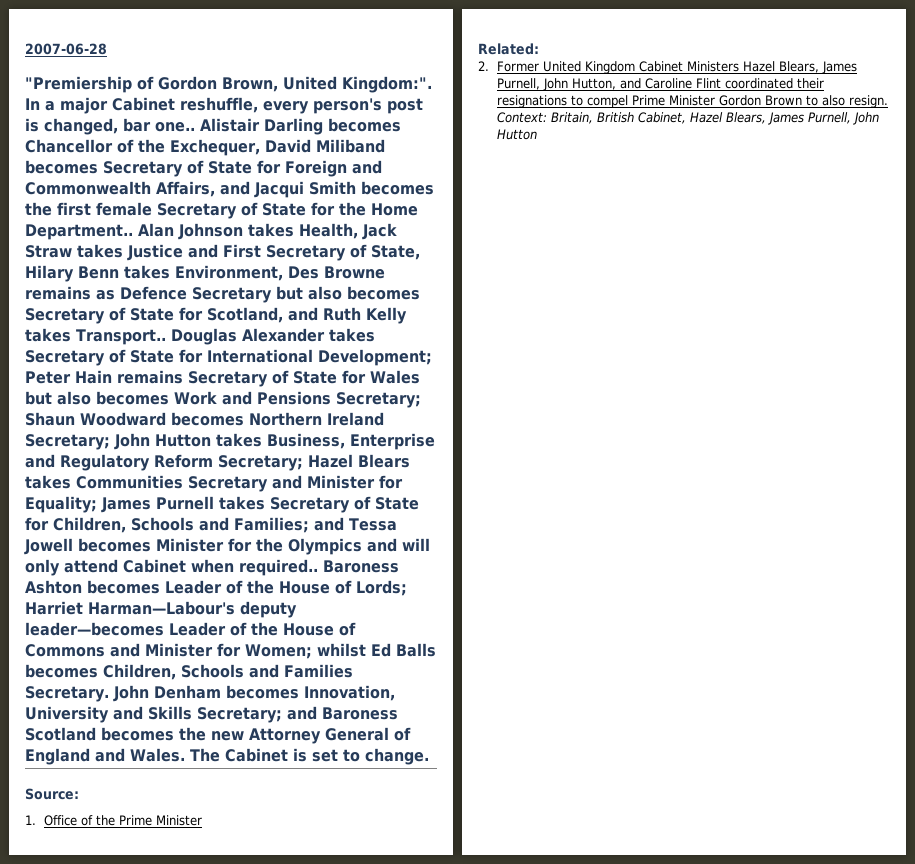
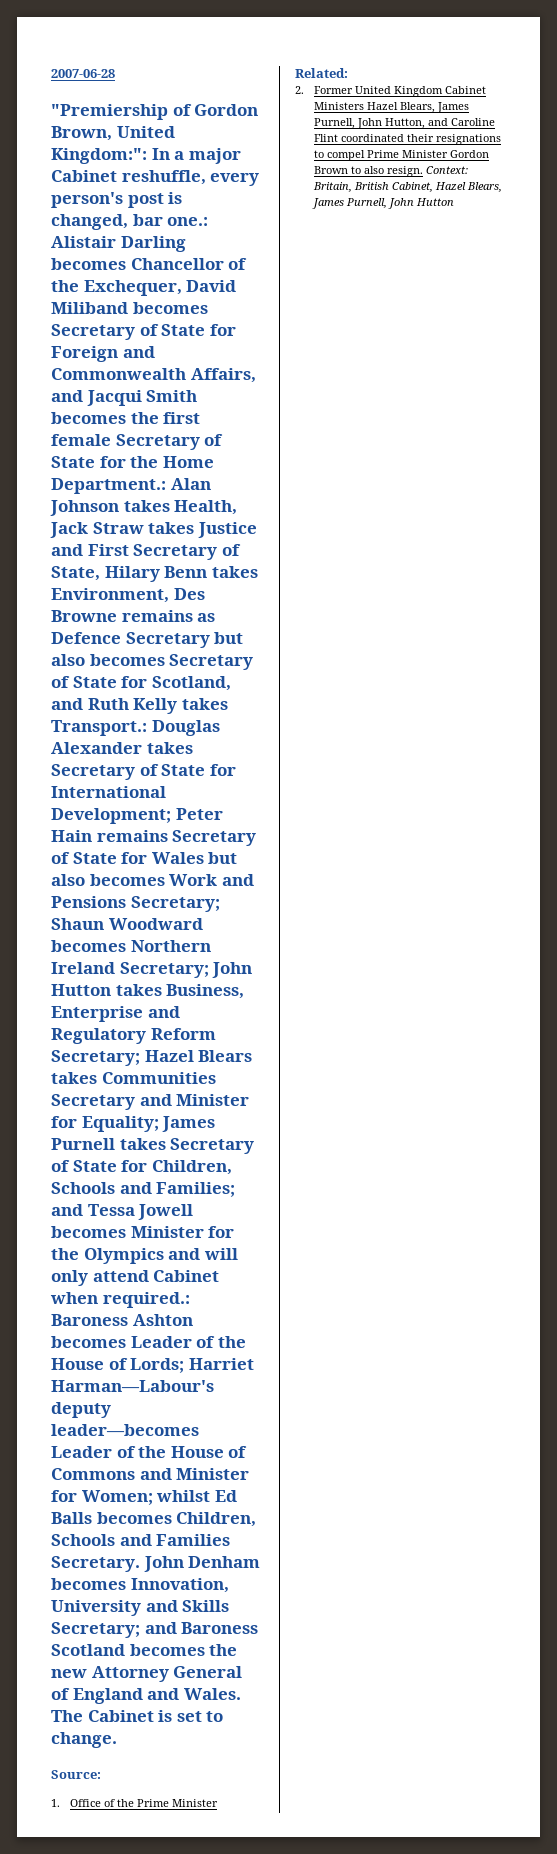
[342,76,432,93] Kingdom:". -> [51,148,147,164] Kingdom:":
[155,122,195,132] one.. -> [167,217,209,226] one.:
[25,224,133,240] Department.. -> [51,478,166,494] Department.:
[76,329,166,345] Transport.. -> [51,720,147,736] Transport.:
[239,559,318,576] required.. -> [102,1292,190,1308] required.:

